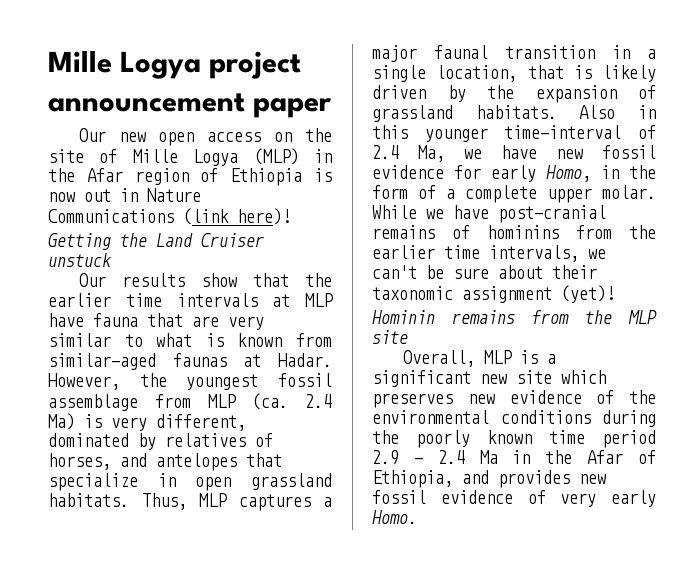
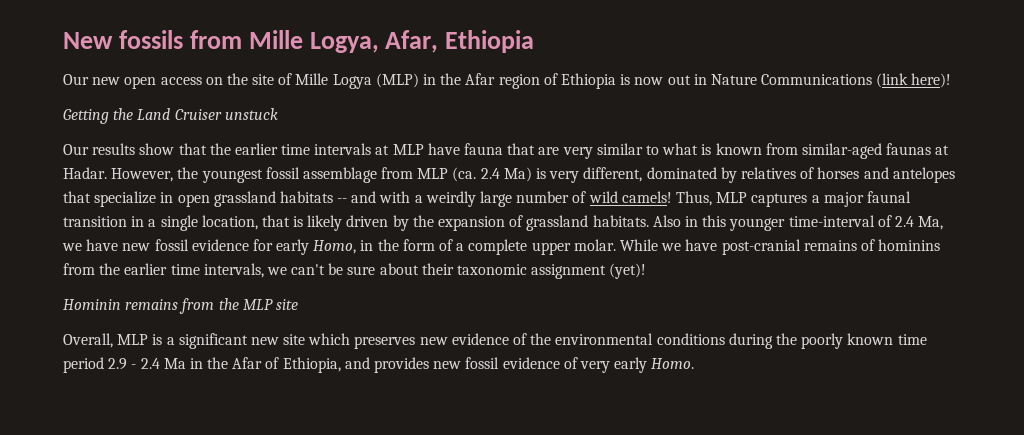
[48,51,302,79] [48,93,333,118] Mille Logya project announcement paper -> [63,30,535,53] New fossils from Mille Logya, Afar, Ethiopia
[48,453,111,470] horses, -> [817,167,860,179] horses
[48,493,129,507] habitats. -> [279,191,672,207] habitats -- and with a weirdly large number of wild camels!

